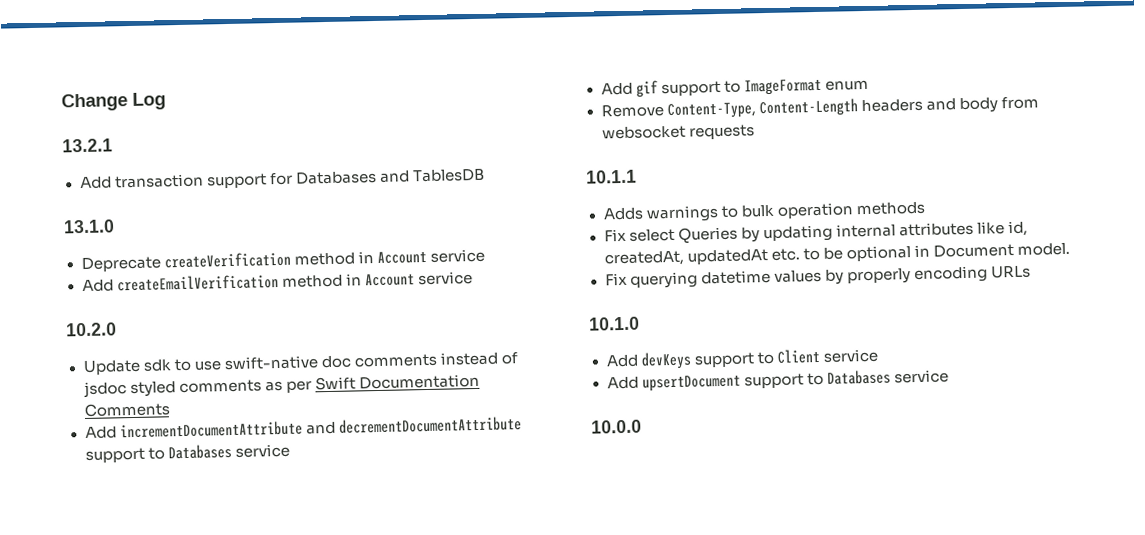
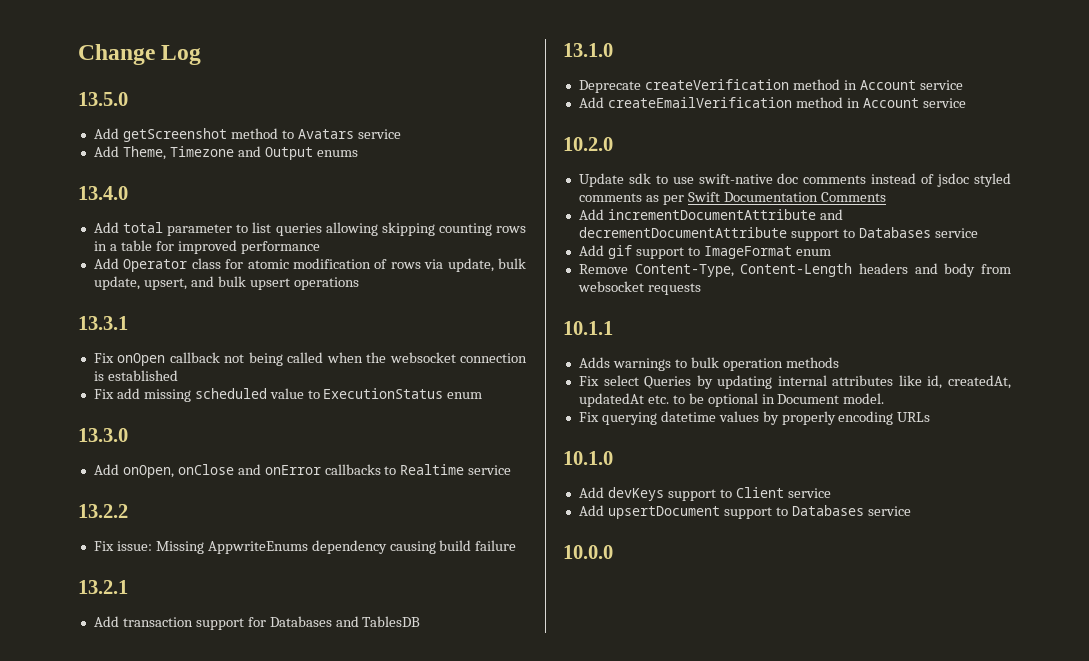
(166, 101) none -> [78,92,128,106] [93,128,401,142] [93,146,358,160] [78,186,128,200] [93,222,526,236] [93,240,320,254] [93,258,527,272] [93,276,359,290] [78,316,128,330] [93,352,527,366] [93,370,178,381] [93,388,483,402] [78,428,128,442] [93,464,512,478] [78,504,128,518] [93,540,517,554] // 13.5.0 // Add getScreenshot method to Avatars service // Add Theme, Timezone and Output enums // 13.4.0 // Add total parameter to list queries allowing skipping counting rows in a table for improved performance // Add Operator class for atomic modification of rows via update, bulk update, upsert, and bulk upsert operations // 13.3.1 // Fix onOpen callback not being called when the websocket connection is established // Fix add missing scheduled value to ExecutionStatus enum // 13.3.0 // Add onOpen, onClose and onError callbacks to Realtime service // 13.2.2 // Fix issue: Missing AppwriteEnums dependency causing build failure

